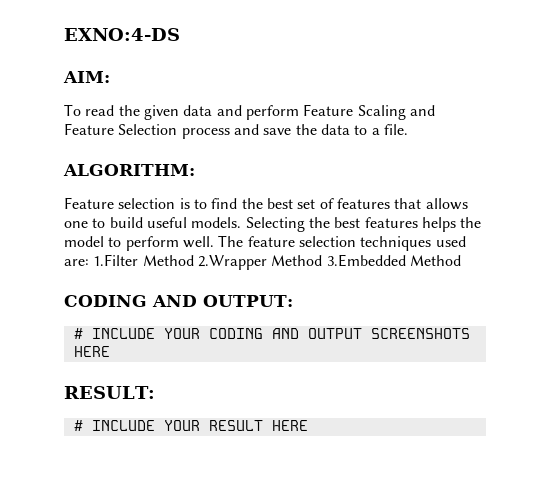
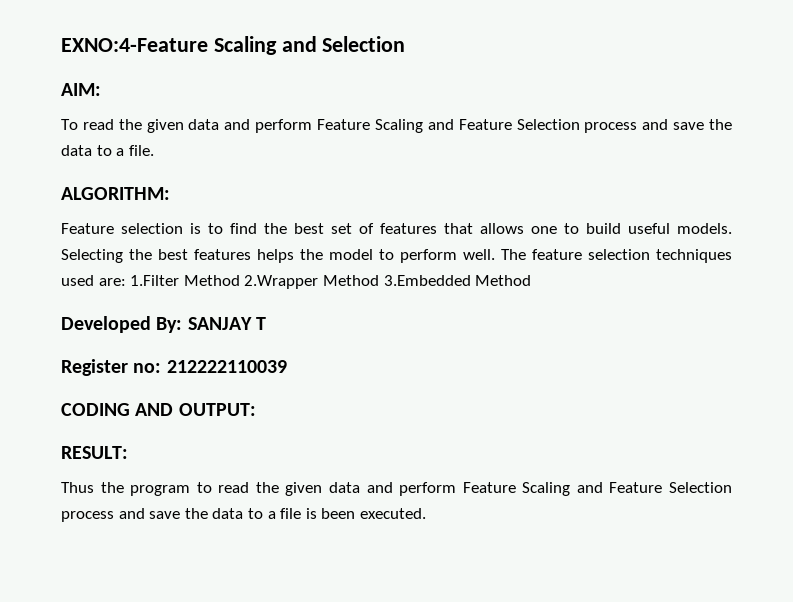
[64,28,180,41] EXNO:4-DS -> [61,36,406,55] EXNO:4-Feature Scaling and Selection
[64,295,293,307] [73,328,470,339] [73,346,110,357] [64,386,155,399] [73,420,308,431] CODING AND OUTPUT: // # INCLUDE YOUR CODING AND OUTPUT SCREENSHOTS HERE // RESULT: // # INCLUDE YOUR RESULT HERE -> [61,316,267,333] [61,359,287,376] [61,403,256,416] [61,446,128,459] [61,482,732,496] [61,508,426,522] Developed By: SANJAY T // Register no: 212222110039 // CODING AND OUTPUT: // RESULT: // Thus the program to read the given data and perform Feature Scaling and Feature Selection process and save the data to a file is been executed.

